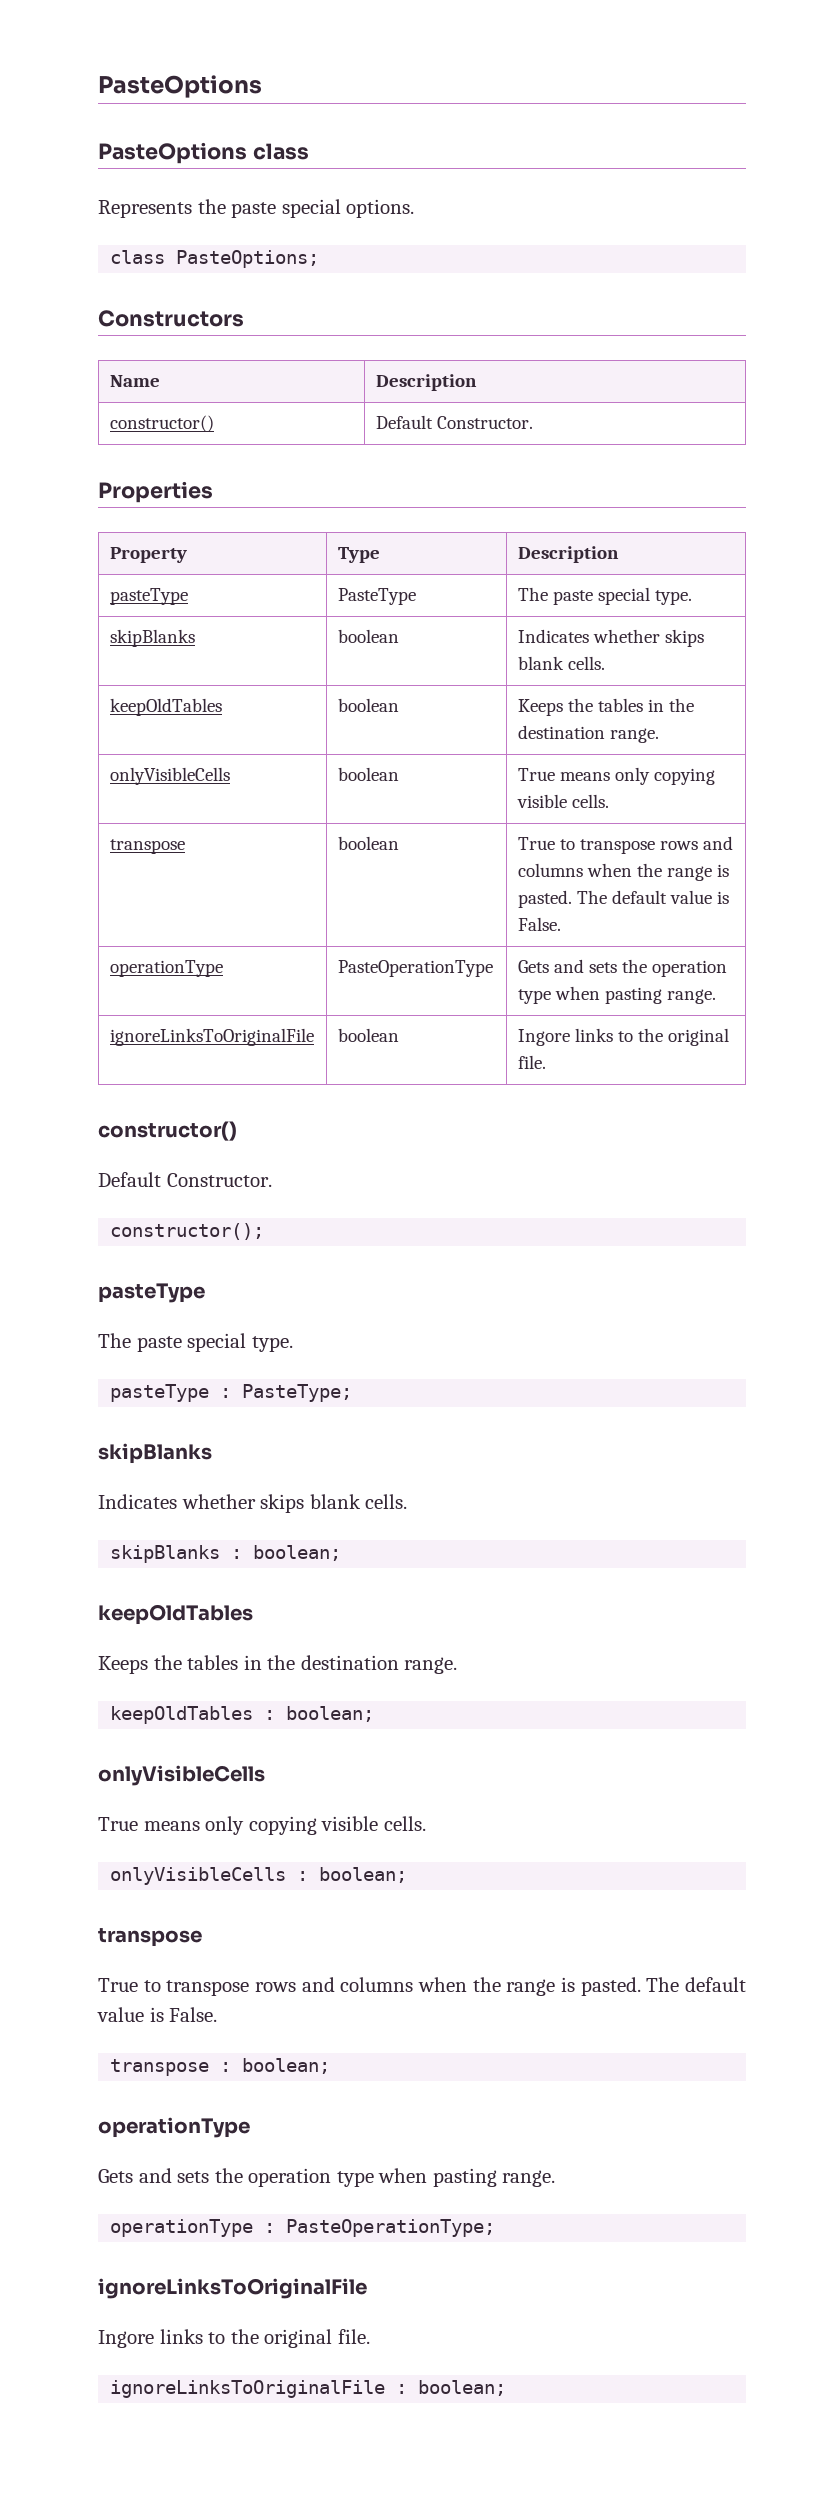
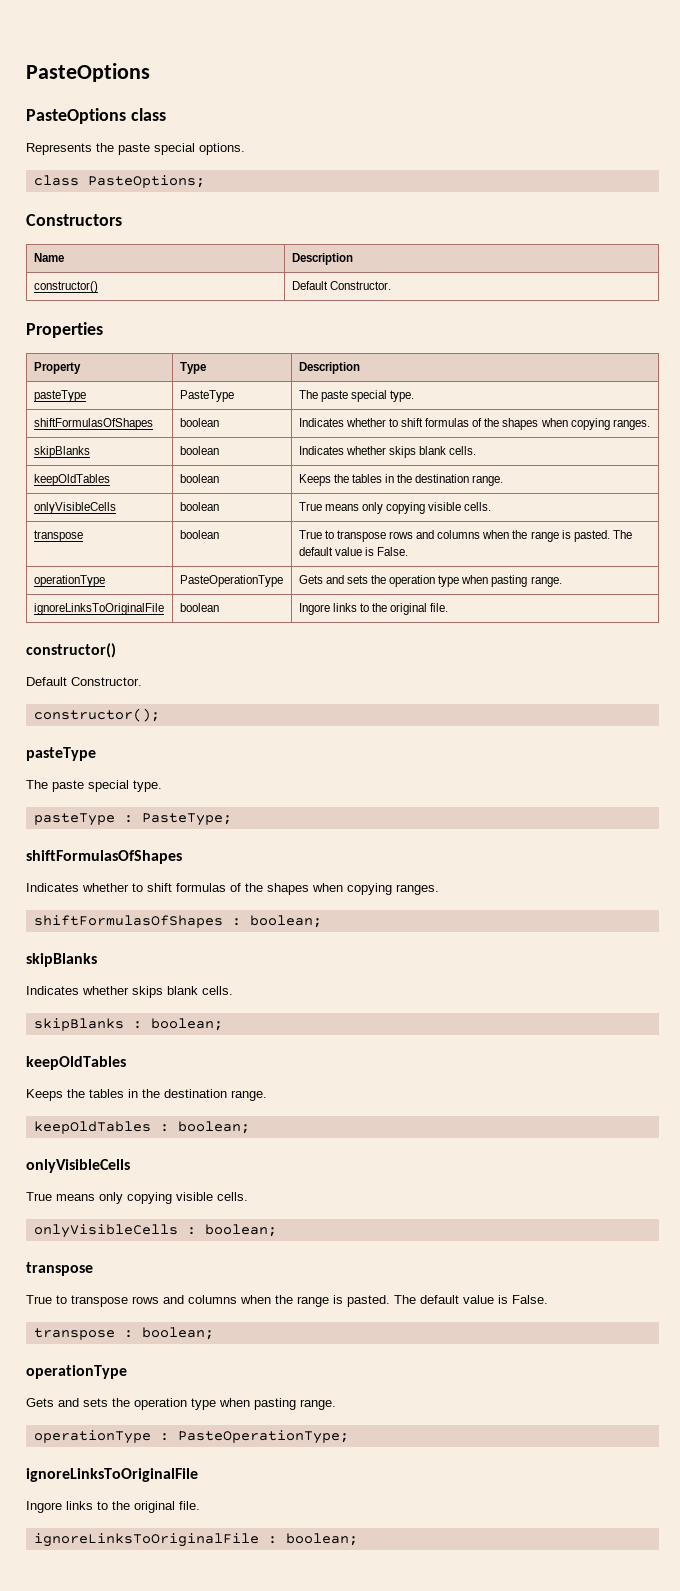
(692, 597) none -> [33,418,153,430] [179,418,219,427] [298,418,650,430] // shiftFormulasOfShapes | boolean | Indicates whether to shift formulas of the shapes when copying ranges.
(353, 1393) none -> [26,850,182,864] [26,883,439,895] [33,915,322,928] // shiftFormulasOfShapes // Indicates whether to shift formulas of the shapes when copying ranges. // shiftFormulasOfShapes : boolean;

